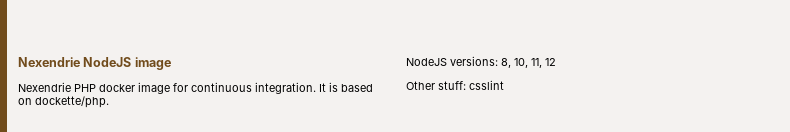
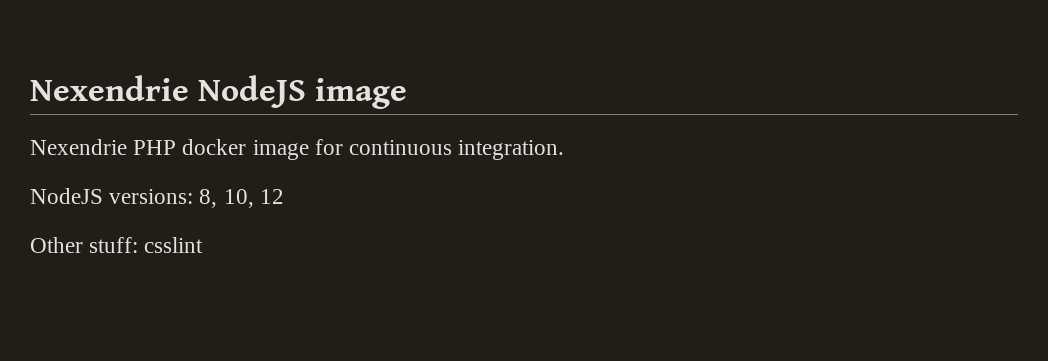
[319,82,373,92] [18,96,109,108] It is based on dockette/php. -> (565, 150) none
[531,58,542,68] 11, -> (254, 198) none

